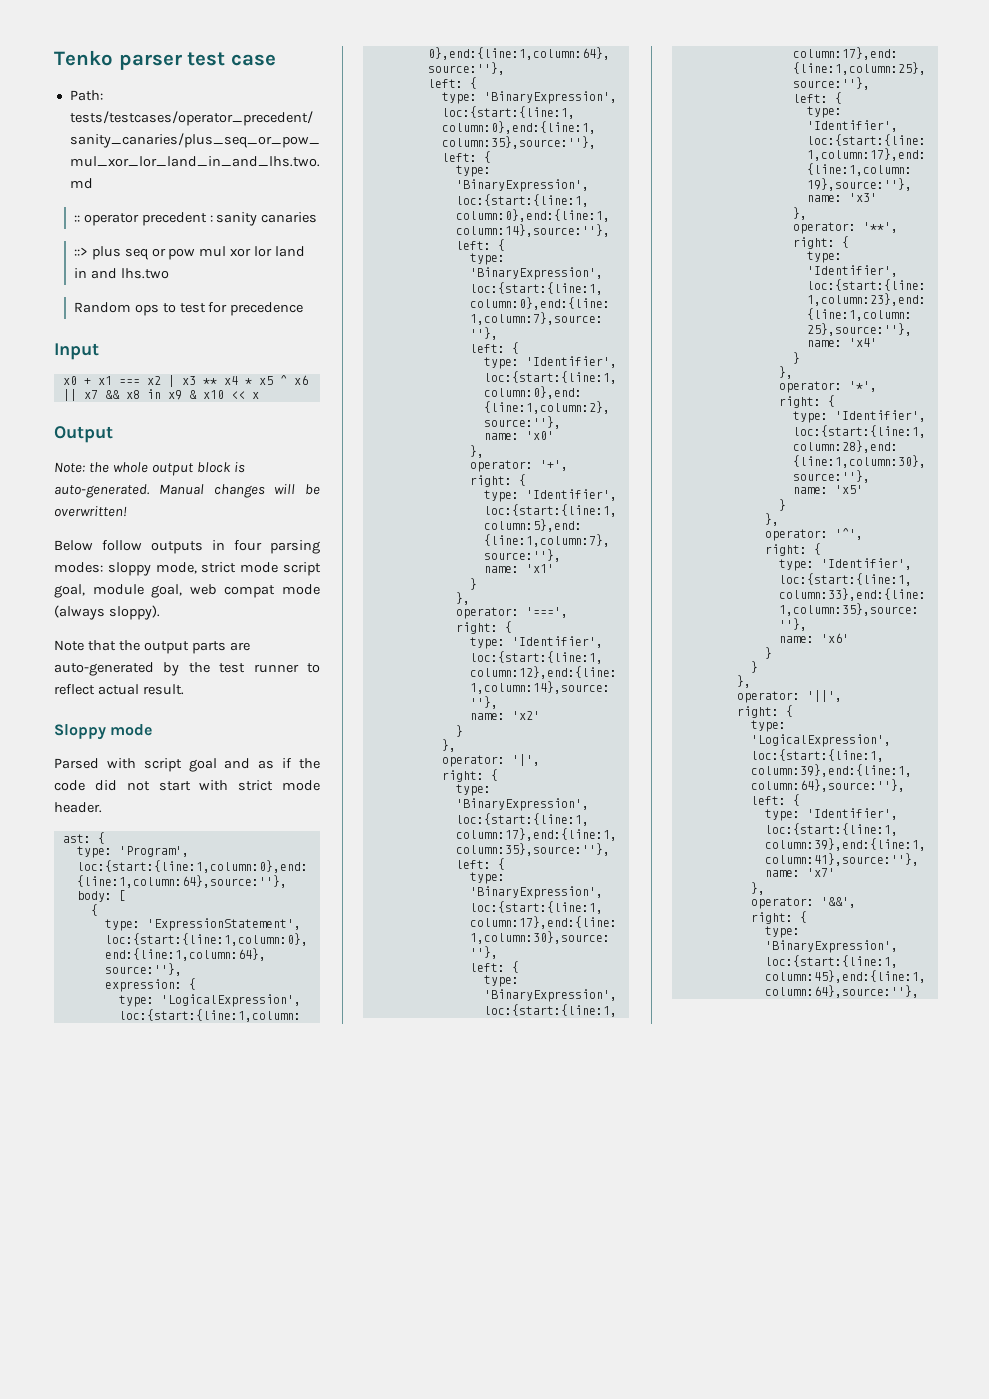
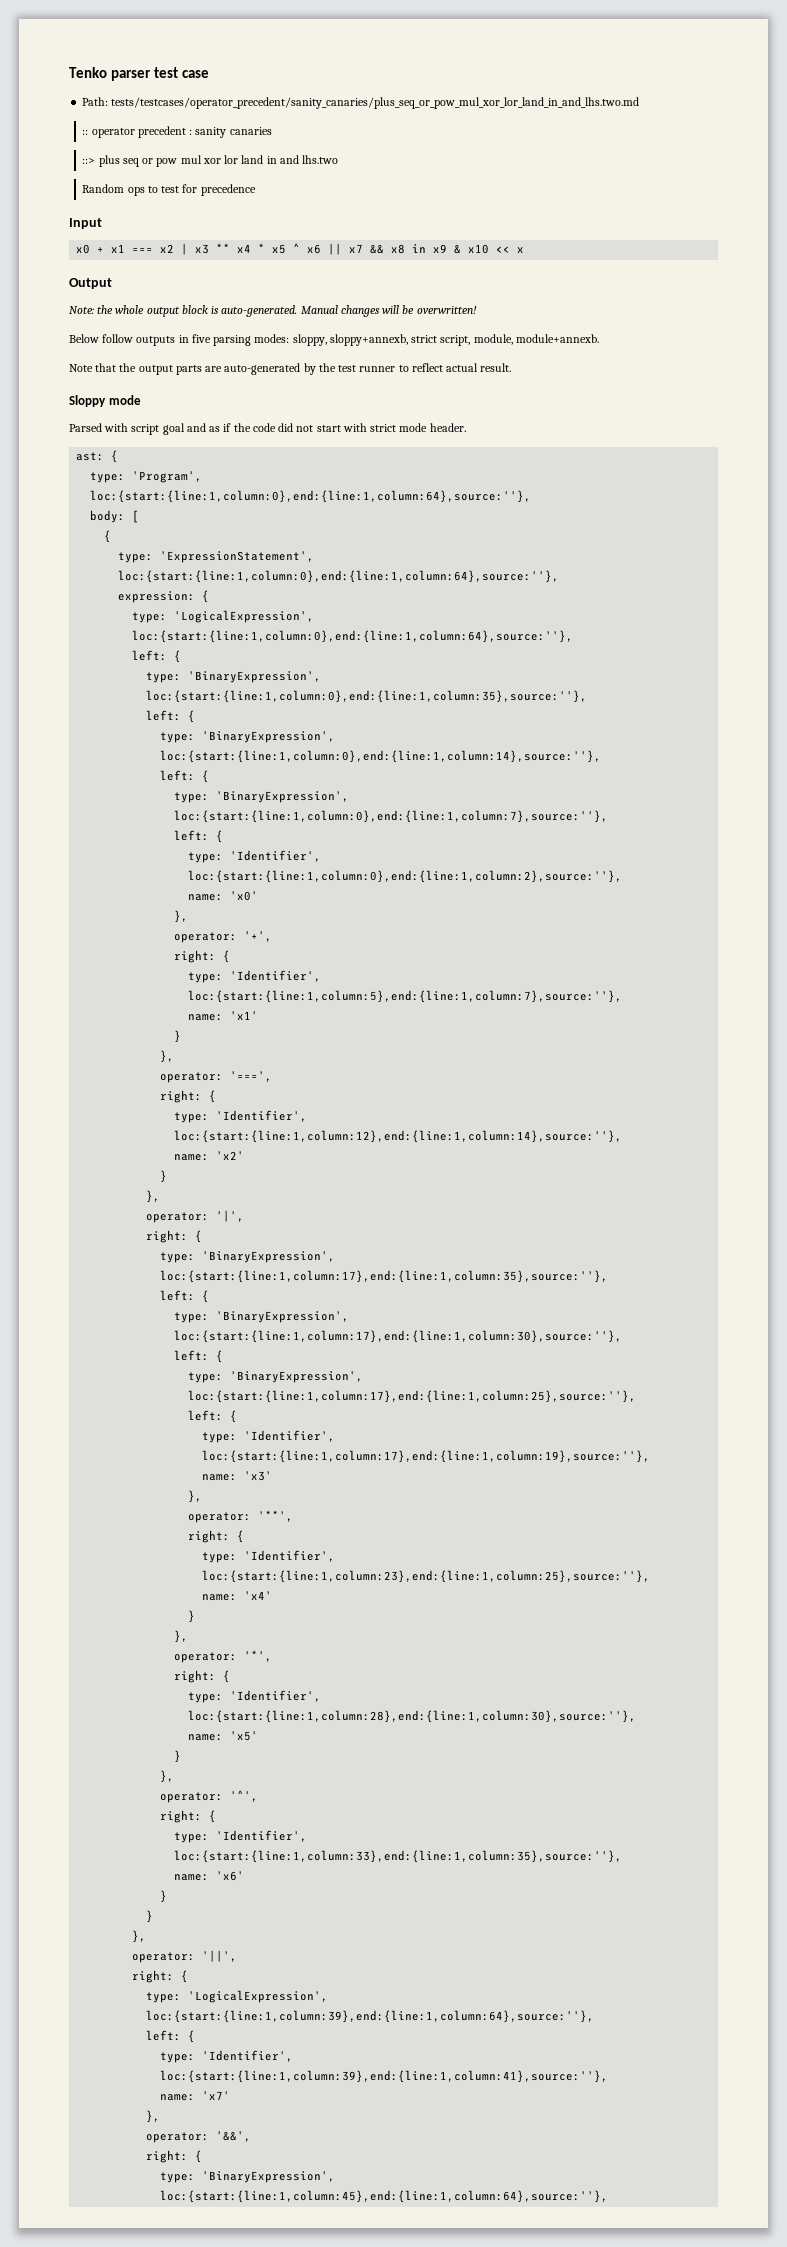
[234,540,262,551] four -> [191,334,211,343] five
[107,562,322,576] [54,584,320,598] [54,605,160,620] sloppy mode, strict mode script goal, module goal, web compat mode (always sloppy). -> [292,334,599,346] sloppy, sloppy+annexb, strict script, module, module+annexb.

